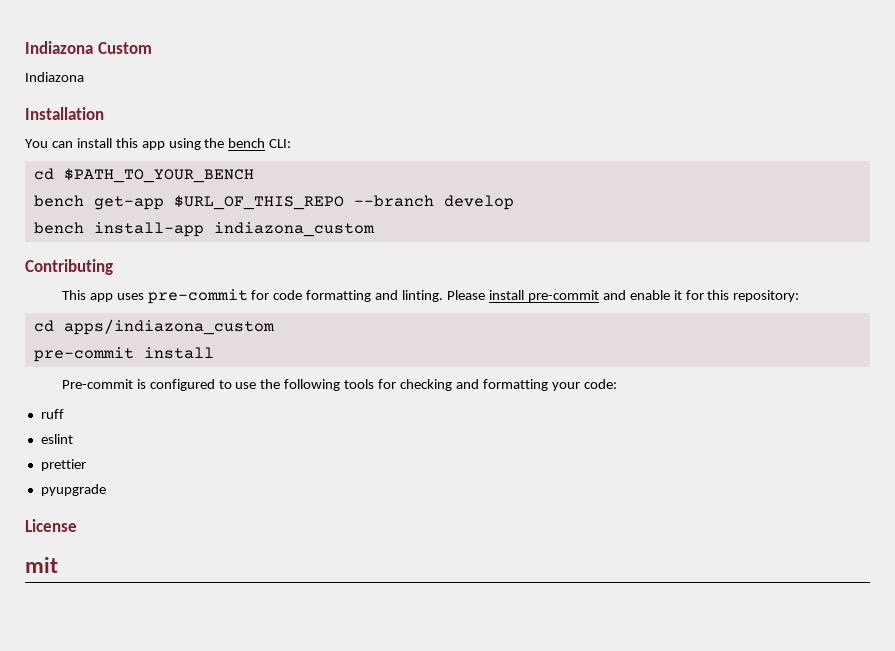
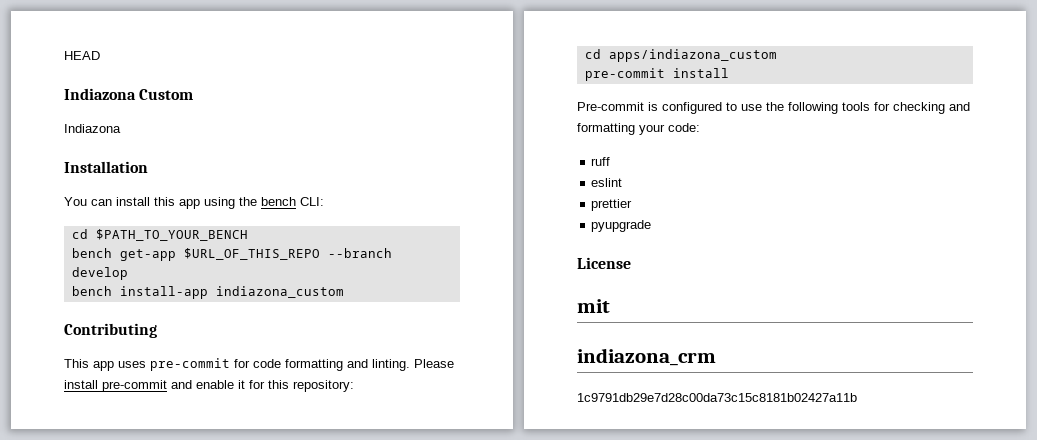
(25, 47) none -> [64,51,100,60] HEAD //
(58, 565) none -> [577,348,716,366] [577,393,857,402] // indiazona_crm // 1c9791db29e7d28c00da73c15c8181b02427a11b

